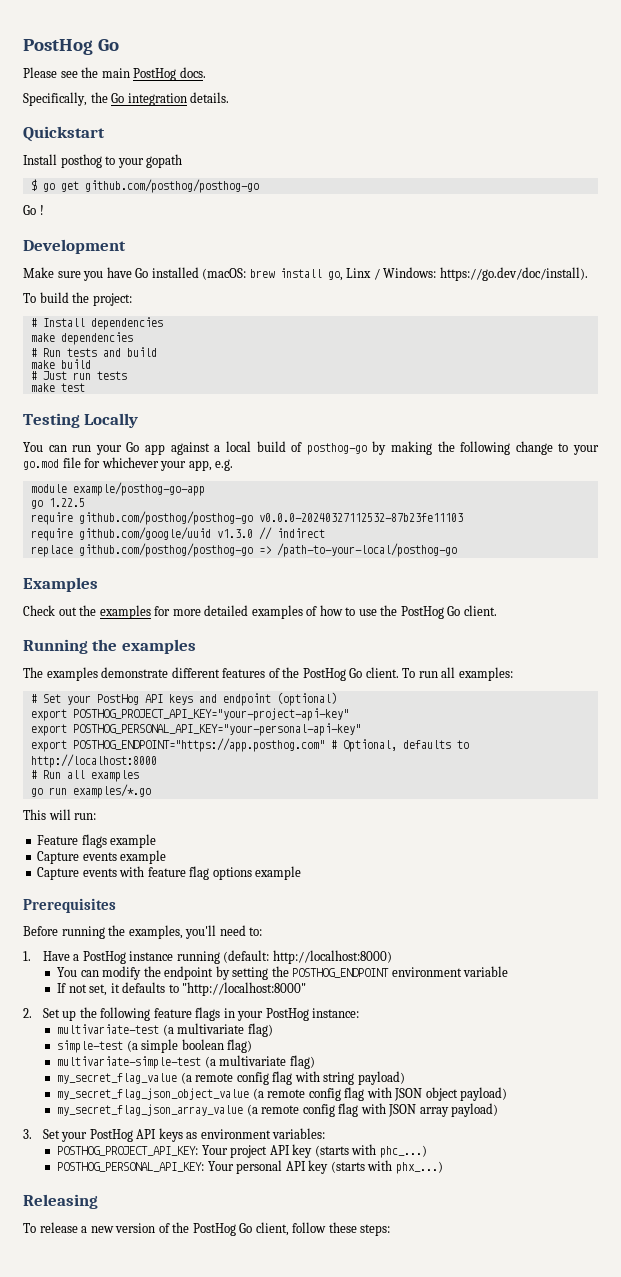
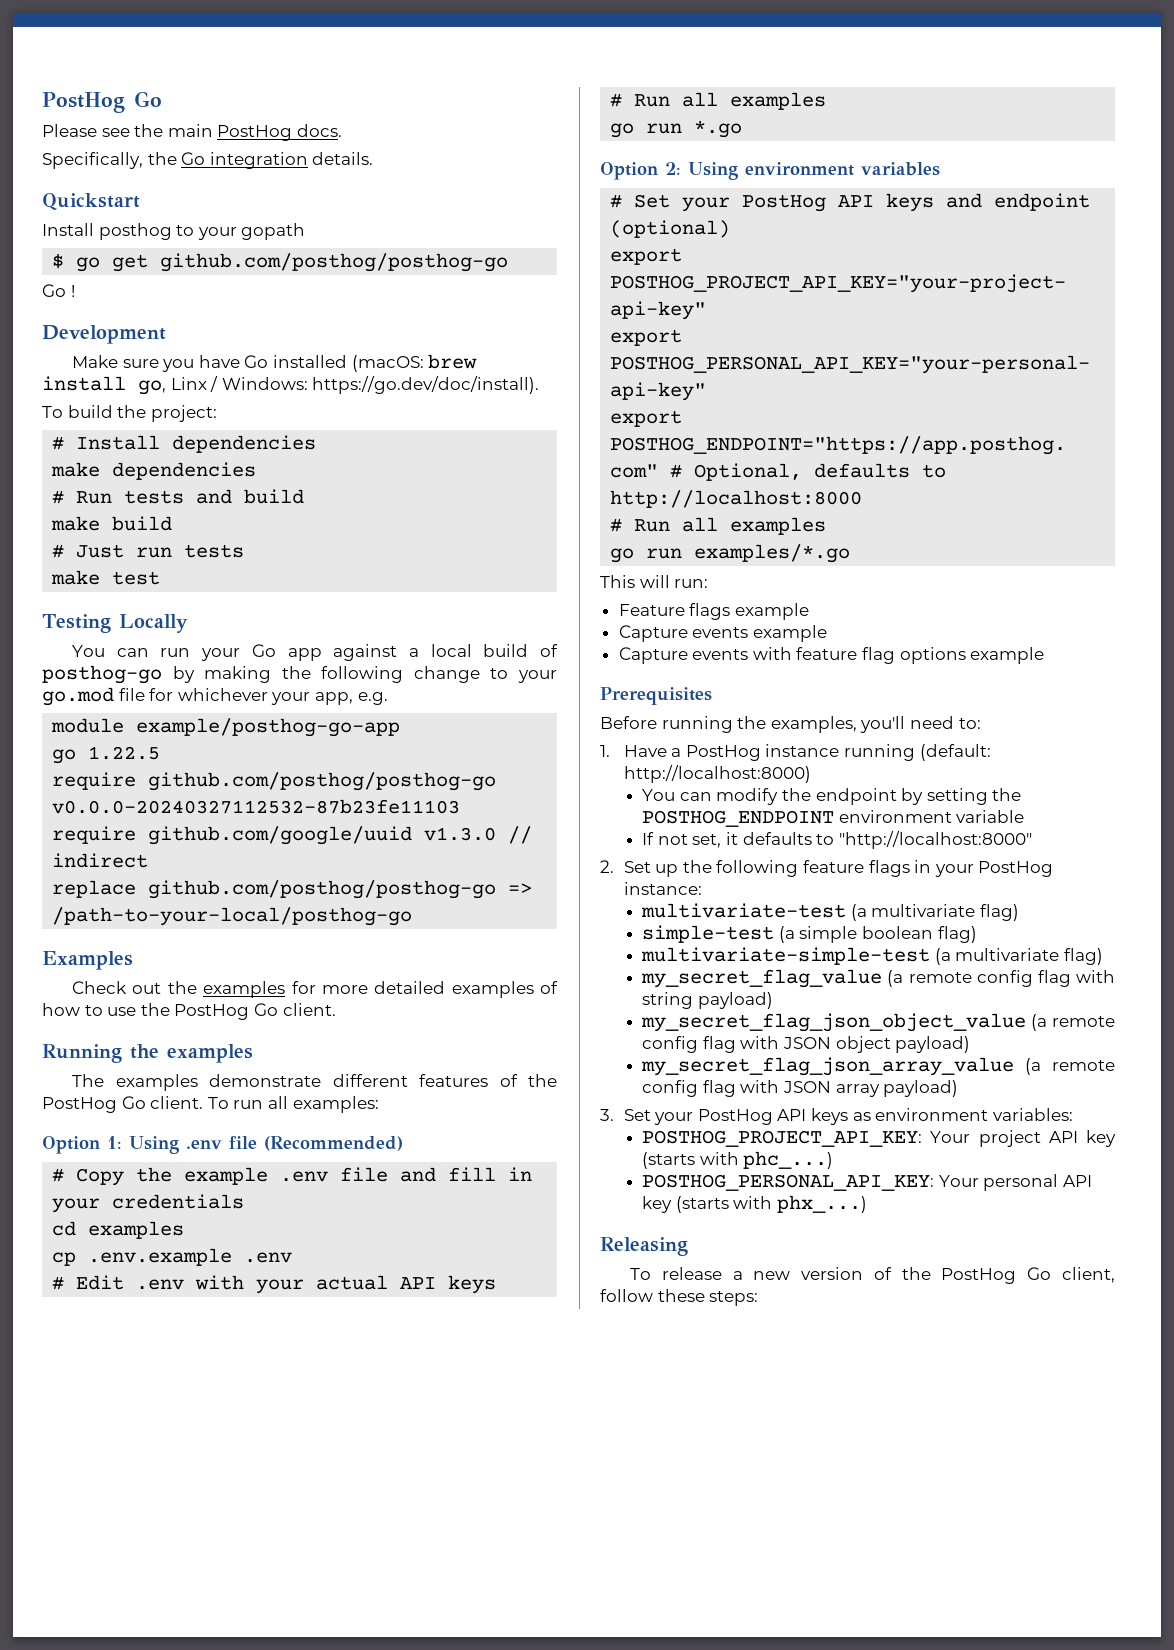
(513, 674) none -> [42,1136,403,1154] [52,1167,533,1186] [52,1194,245,1213] [52,1221,185,1239] [52,1248,293,1266] [52,1275,497,1294] [610,92,827,110] [610,120,743,138] [600,162,940,180] // Option 1: Using .env file (Recommended) // # Copy the example .env file and fill in your credentials // cd examples // cp .env.example .env // # Edit .env with your actual API keys // # Run all examples // go run *.go // Option 2: Using environment variables

